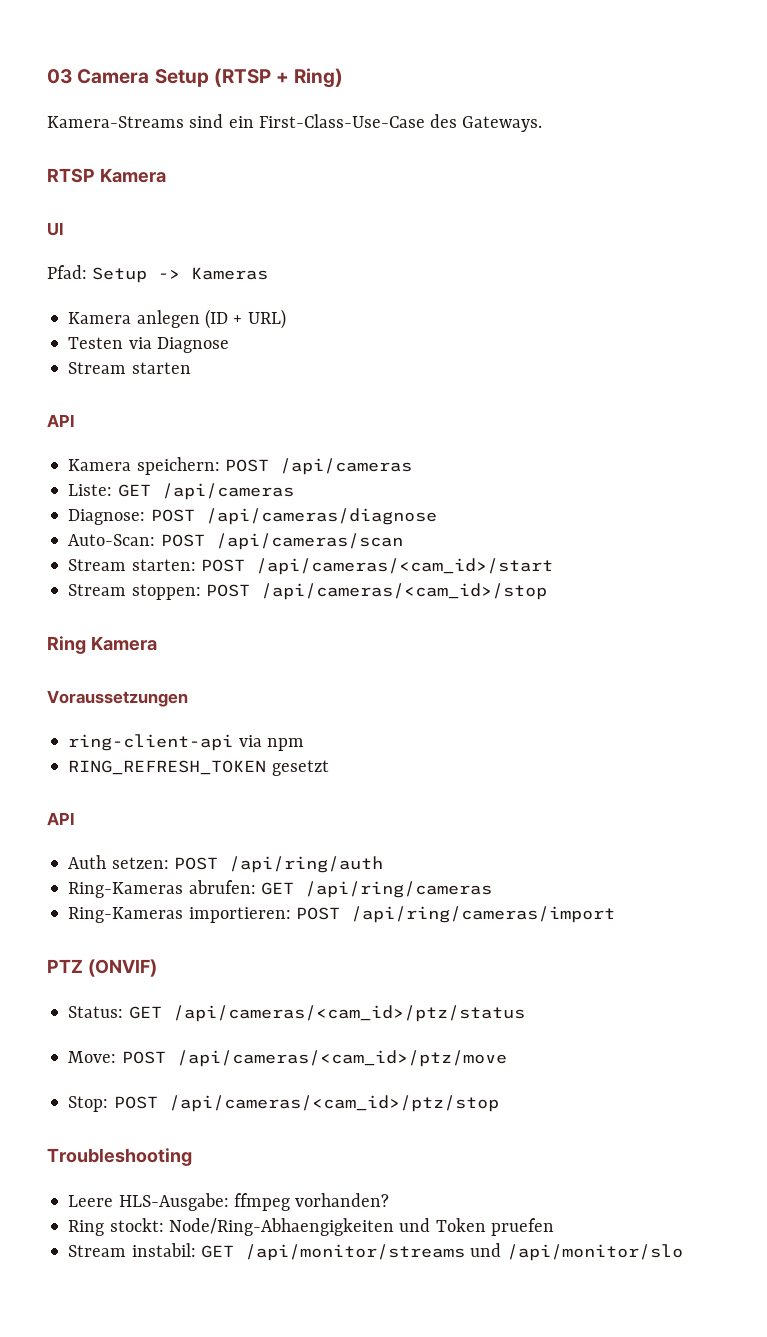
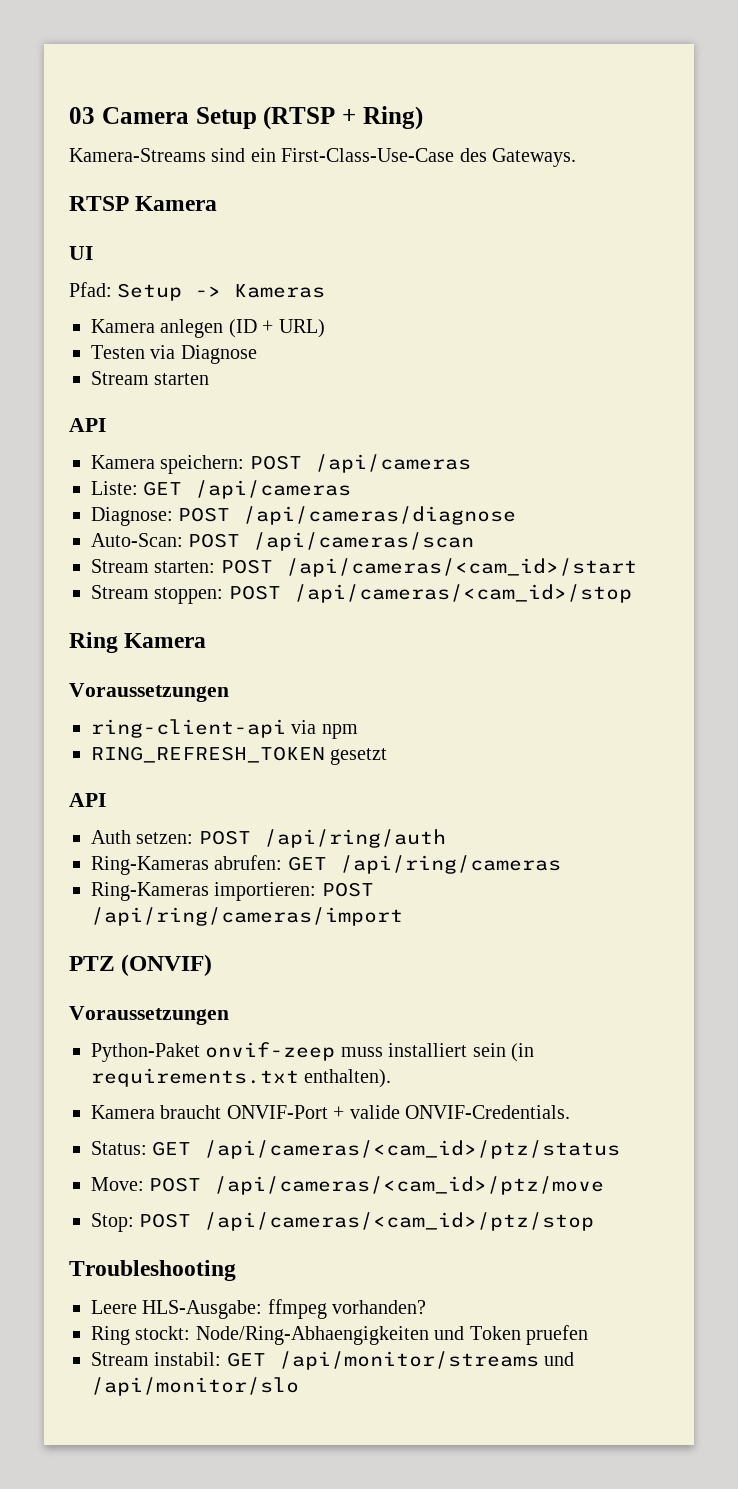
(157, 968) none -> [69,1006,229,1025] [91,1042,534,1062] [91,1068,392,1088] [91,1105,570,1119] // Voraussetzungen // Python-Paket onvif-zeep muss installiert sein (in requirements.txt enthalten). // Kamera braucht ONVIF-Port + valide ONVIF-Credentials.

